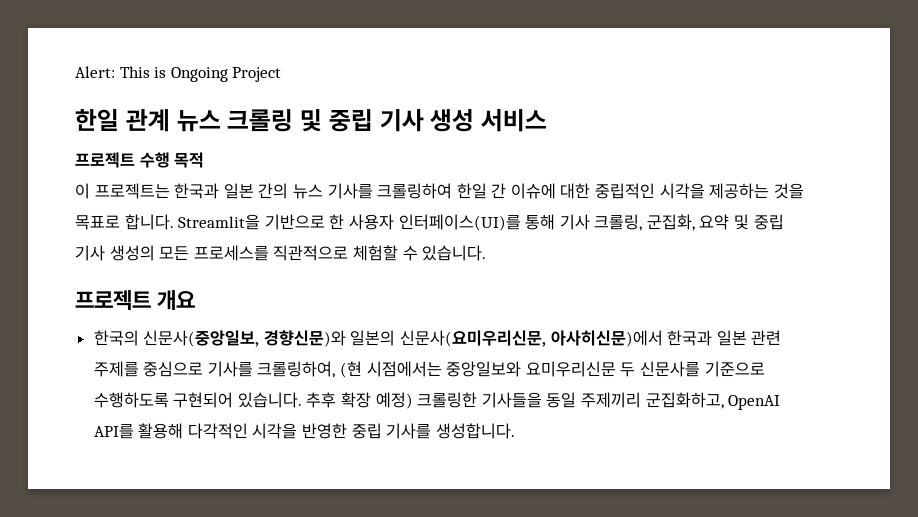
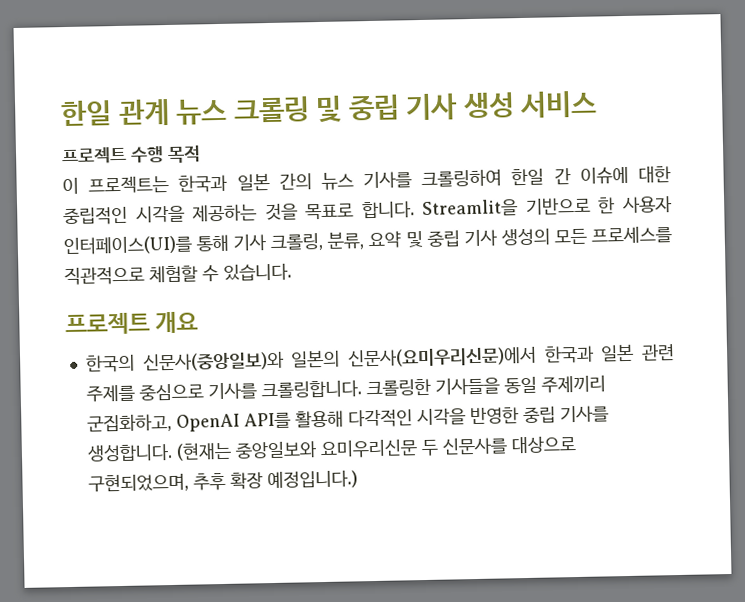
[75,66,282,82] Alert: This is Ongoing Project // -> (60, 113) none
[646,214,695,231] 군집화, -> [327,231,365,250] 분류,
[143,330,663,347] 신문사(중앙일보, 경향신문)와 일본의 신문사(요미우리신문, 아사히신문)에서 -> [142,346,537,372] 신문사(중앙일보)와 일본의 신문사(요미우리신문)에서
[257,361,765,378] [93,392,413,409] 크롤링하여, (현 시점에서는 중앙일보와 요미우리신문 두 신문사를 기준으로 수행하도록 구현되어 있습니다. 추후 확장 예정) -> [260,380,362,399] 크롤링합니다.
(515, 431) none -> [175,436,577,461] [87,470,358,493] (현재는 중앙일보와 요미우리신문 두 신문사를 대상으로 구현되었으며, 추후 확장 예정입니다.)

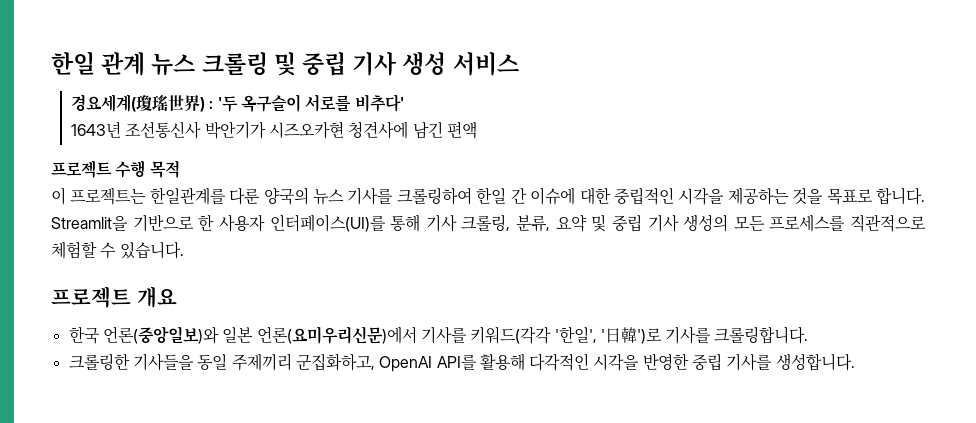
(598, 104) none -> [71,94,404,112] [71,121,478,139] // 경요세계(瓊瑤世界) : '두 옥구슬이 서로를 비추다' // 1643년 조선통신사 박안기가 시즈오카현 청견사에 남긴 편액
[178,173,312,193] 한국과 일본 간의 -> [149,187,309,205] 한일관계를 다룬 양국의
[85,343,676,373] [85,383,204,402] 한국의 신문사(중앙일보)와 일본의 신문사(요미우리신문)에서 한국과 일본 관련 주제를 중심으로 -> [68,326,662,344] 한국 언론(중앙일보)와 일본 언론(요미우리신문)에서 기사를 키워드(각각 '한일', '日韓')로
(362, 389) none -> (809, 335) //
[175,436,577,461] [87,470,358,493] (현재는 중앙일보와 요미우리신문 두 신문사를 대상으로 구현되었으며, 추후 확장 예정입니다.) -> (855, 362) none

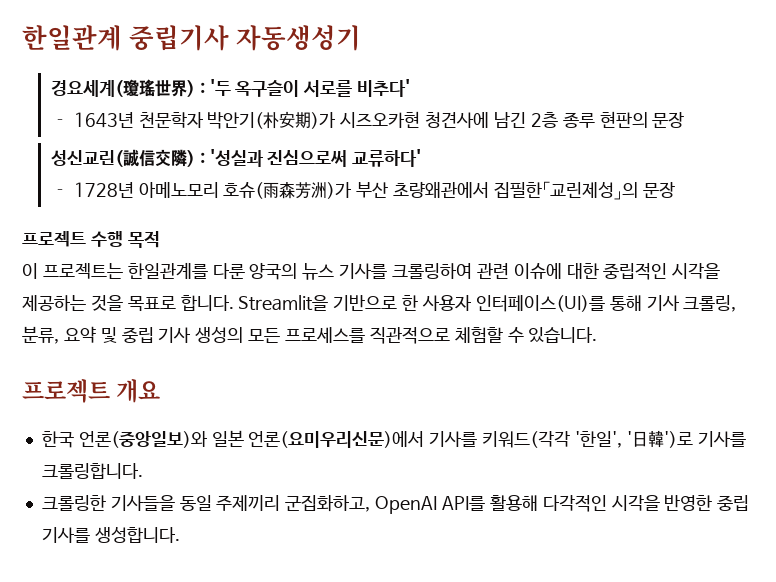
[51,51,519,76] 한일 관계 뉴스 크롤링 및 중립 기사 생성 서비스 -> [22,25,361,51] 한일관계 중립기사 자동생성기
[71,121,478,139] 1643년 조선통신사 박안기가 시즈오카현 청견사에 남긴 편액 -> [50,111,685,129] [50,149,422,167] [50,181,675,200] ‐ 1643년 천문학자 박안기(朴安期)가 시즈오카현 청견사에 남긴 2층 종루 현판의 문장 // 성신교린(誠信交隣) : '성실과 진심으로써 교류하다' // ‐ 1728년 아메노모리 호슈(雨森芳洲)가 부산 초량왜관에서 집필한「교린제성」의 문장
[476,187,527,204] 한일 간 -> [476,263,509,279] 관련

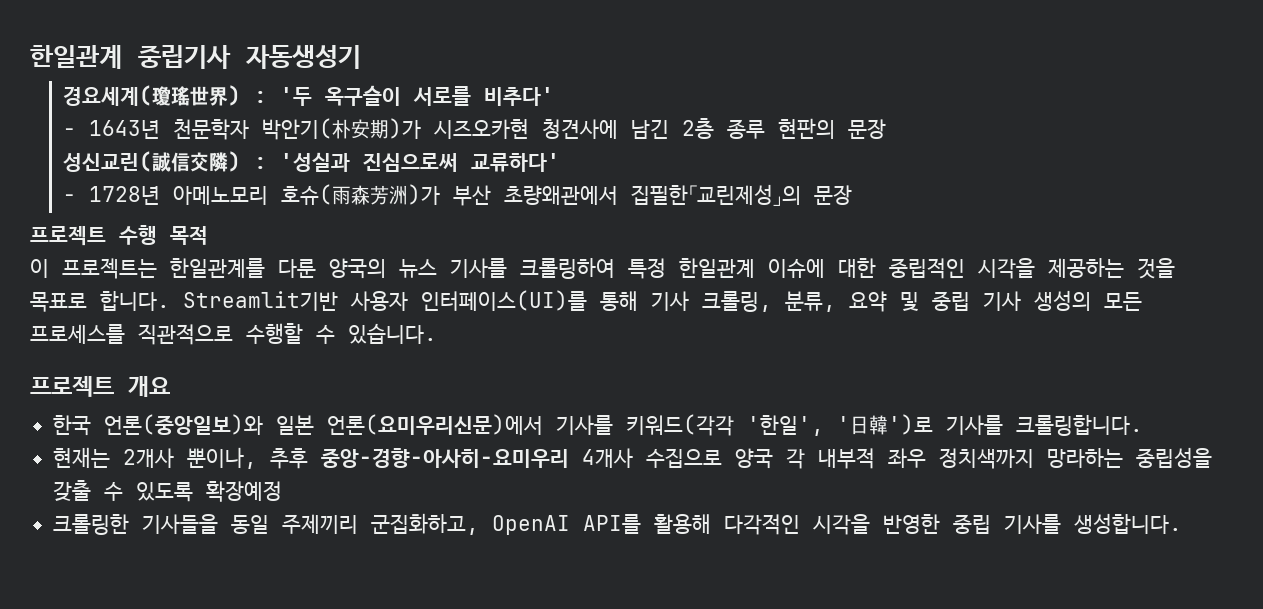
[476,263,509,279] 관련 -> [628,258,755,279] 특정 한일관계
[238,295,419,311] Streamlit을 기반으로 한 -> [183,291,338,311] Streamlit기반
[454,327,503,343] 체험할 -> [246,323,303,344] 수행할
(143, 471) none -> [52,447,1212,469] [52,480,282,502] // 현재는 2개사 뿐이나, 추후 중앙-경향-아사히-요미우리 4개사 수집으로 양국 각 내부적 좌우 정치색까지 망라하는 중립성을 갖출 수 있도록 확장예정

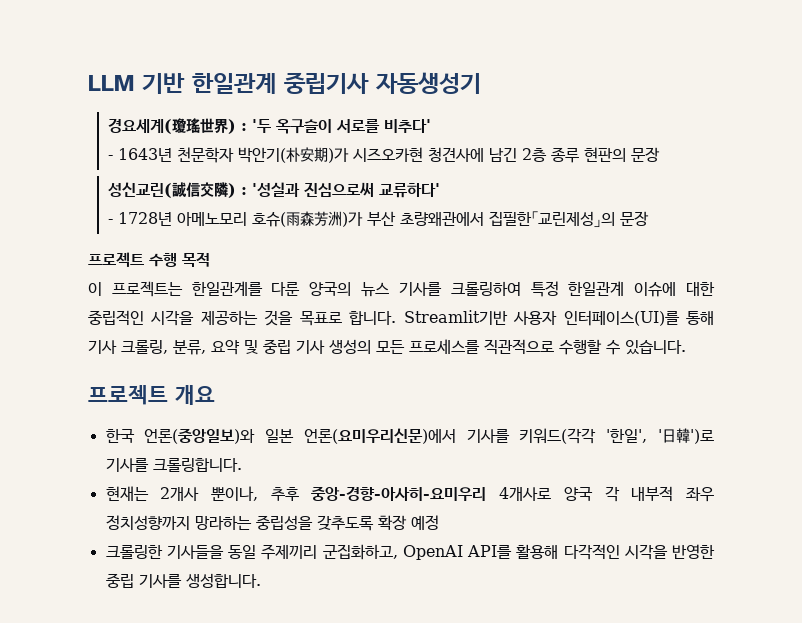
(30, 57) none -> [88,73,185,94] LLM 기반
[581,448,722,468] 4개사 수집으로 -> [499,487,552,501] 4개사로
[938,448,1034,469] 정치색까지 -> [105,515,190,530] 정치성향까지
[52,480,282,502] 갖출 수 있도록 확장예정 -> [316,515,439,531] 갖추도록 확장 예정

